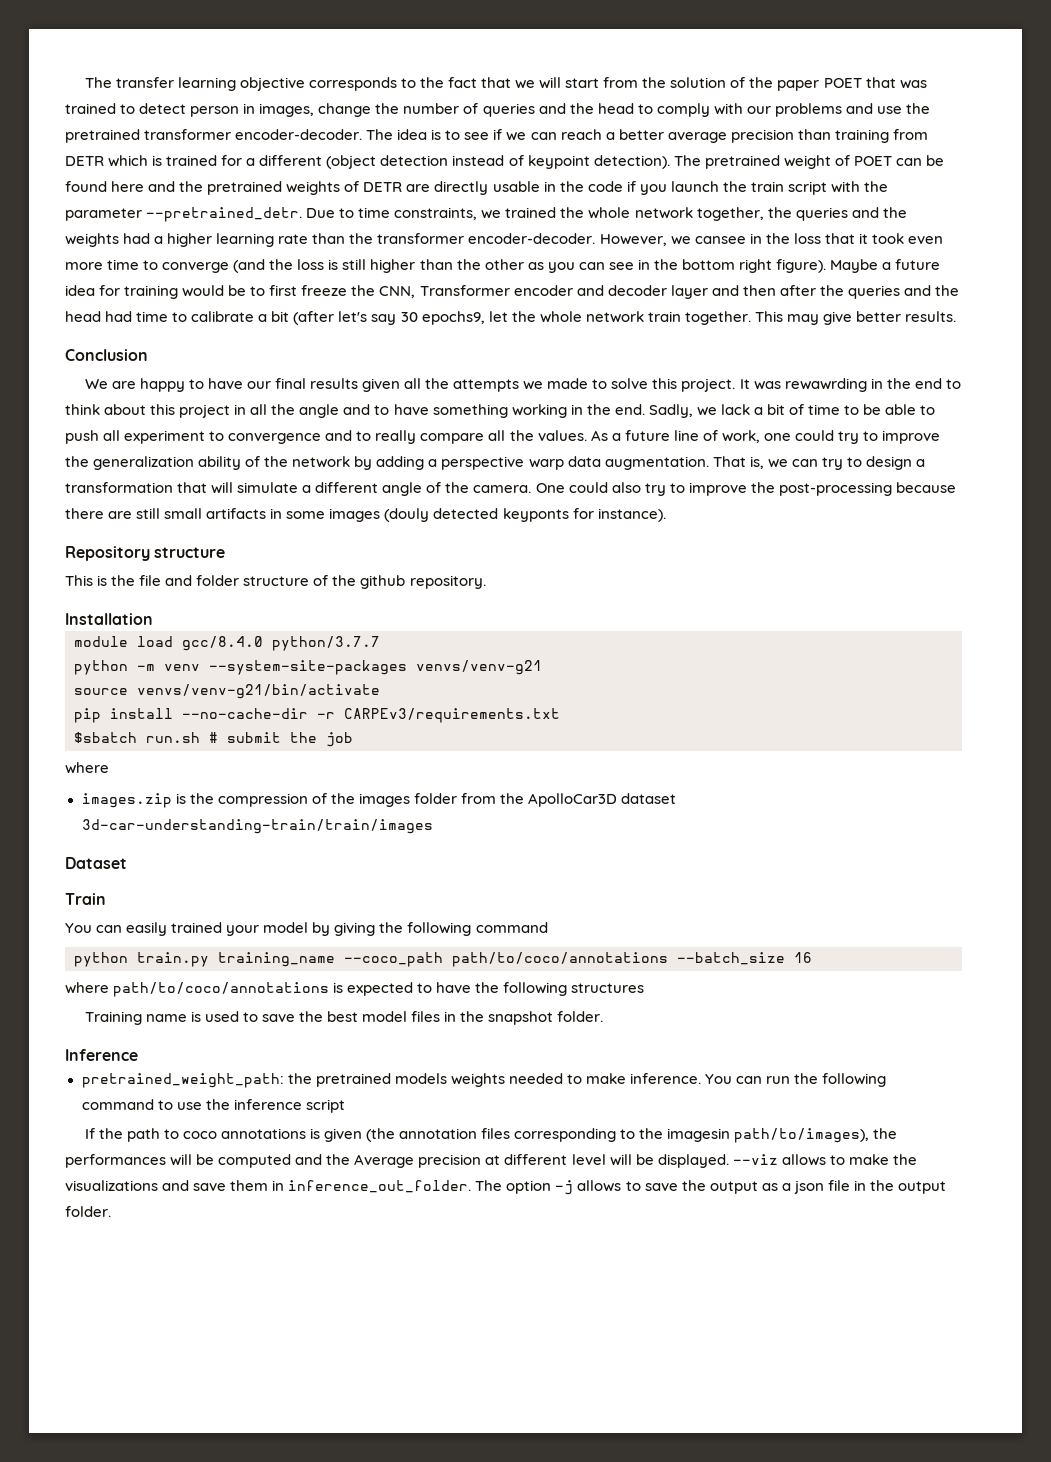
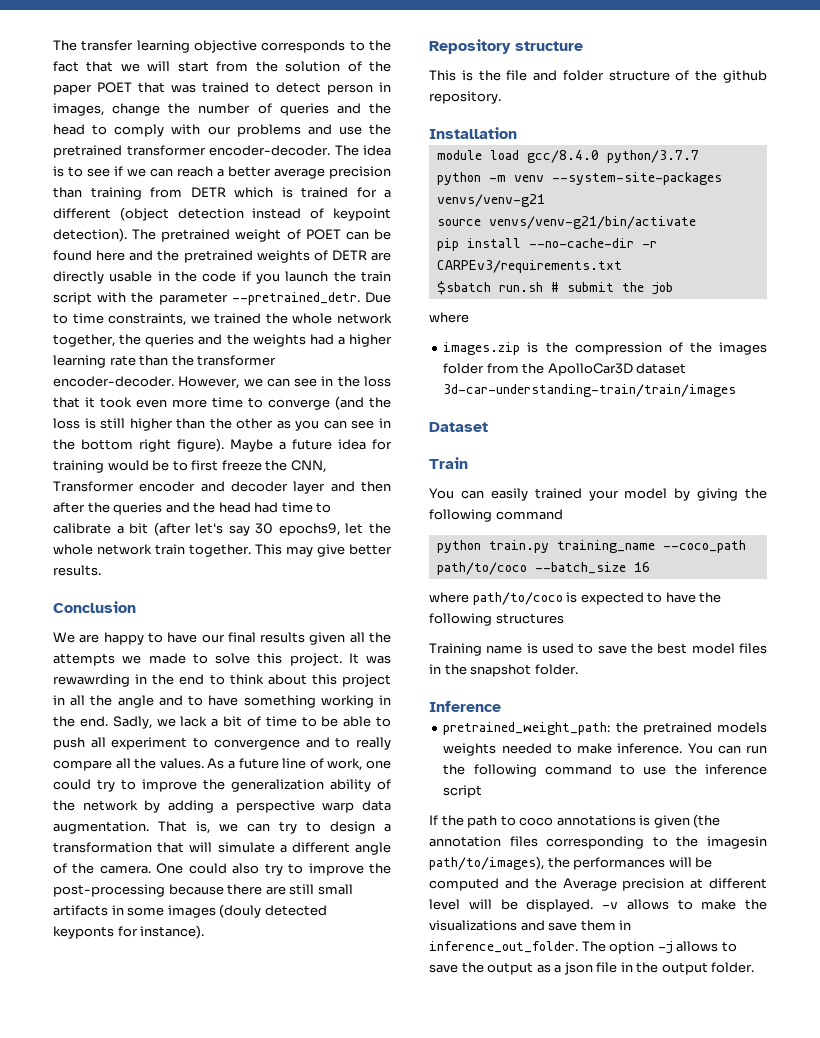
[694,236,746,244] cansee -> [266,378,318,387] can see
[452,952,668,967] path/to/coco/annotations -> [436,562,527,575] path/to/coco
[113,982,330,997] path/to/coco/annotations -> [472,592,563,605] path/to/coco
[732,1154,778,1165] --viz -> [602,902,618,909] -v

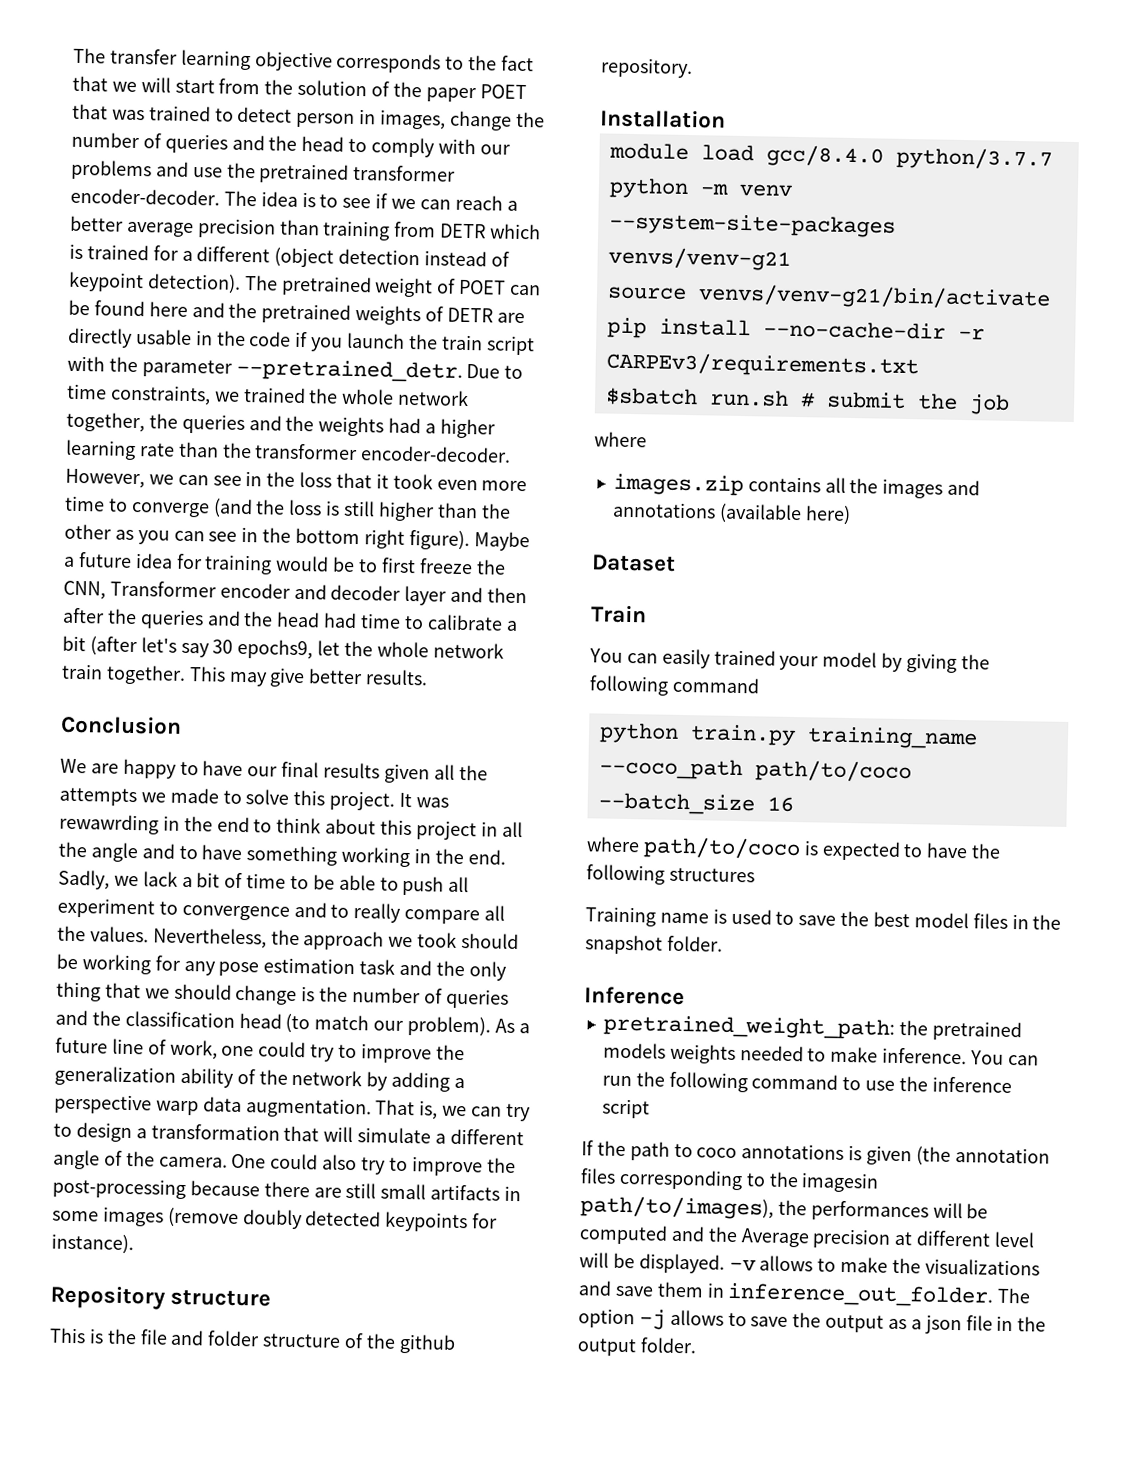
(204, 763) none -> [152,927,520,951] [56,953,507,981] [56,981,509,1009] [55,1009,492,1037] Nevertheless, the approach we took should be working for any pose estimation task and the only thing that we should change is the number of queries and the classification head (to match our problem).
[219,904,327,918] [53,926,114,939] (douly detected keyponts -> [166,1207,469,1233] (remove doubly detected keypoints
[527,342,767,355] [443,363,687,376] [443,384,737,397] is the compression of the images folder from the ApolloCar3D dataset 3d-car-understanding-train/train/images -> [747,476,981,499] [611,501,851,525] contains all the images and annotations (available here)

